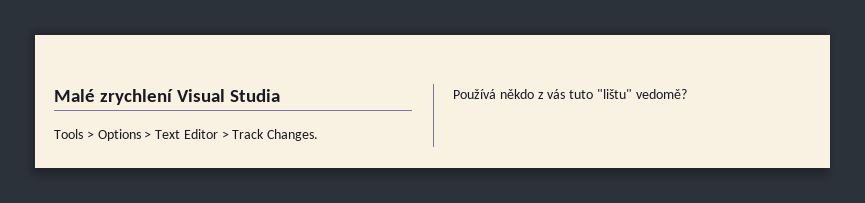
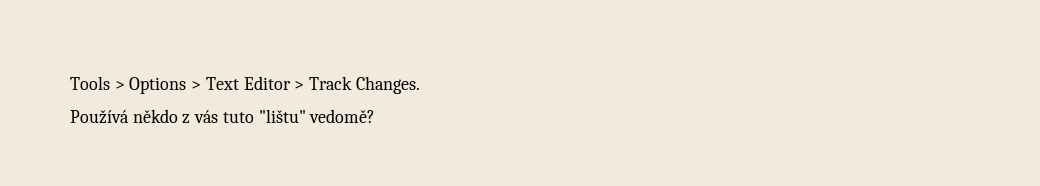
[54,89,281,105] Malé zrychlení Visual Studia // -> (70, 83) none

